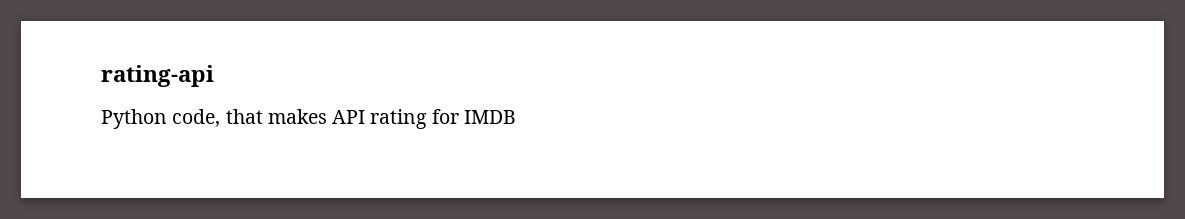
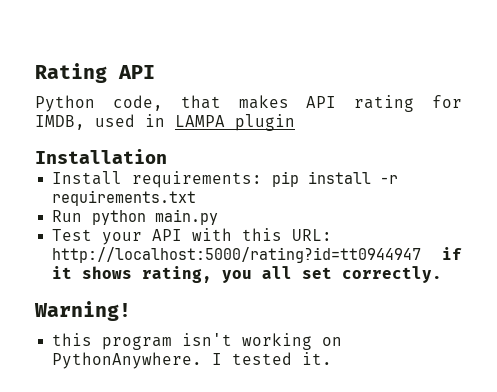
[101,65,214,87] rating-api -> [35,63,155,83] Rating API
[463,110,516,124] IMDB -> [35,114,295,131] [35,149,167,164] [52,171,399,188] [52,190,197,206] [52,209,219,225] [52,228,333,245] [52,247,462,263] [52,266,443,283] [34,301,131,321] [52,333,343,350] [52,352,333,369] IMDB, used in LAMPA plugin // Installation // Install requirements: pip install -r requirements.txt // Run python main.py // Test your API with this URL: http://localhost:5000/rating?id=tt0944947 if it shows rating, you all set correctly. // Warning! // this program isn't working on PythonAnywhere. I tested it.

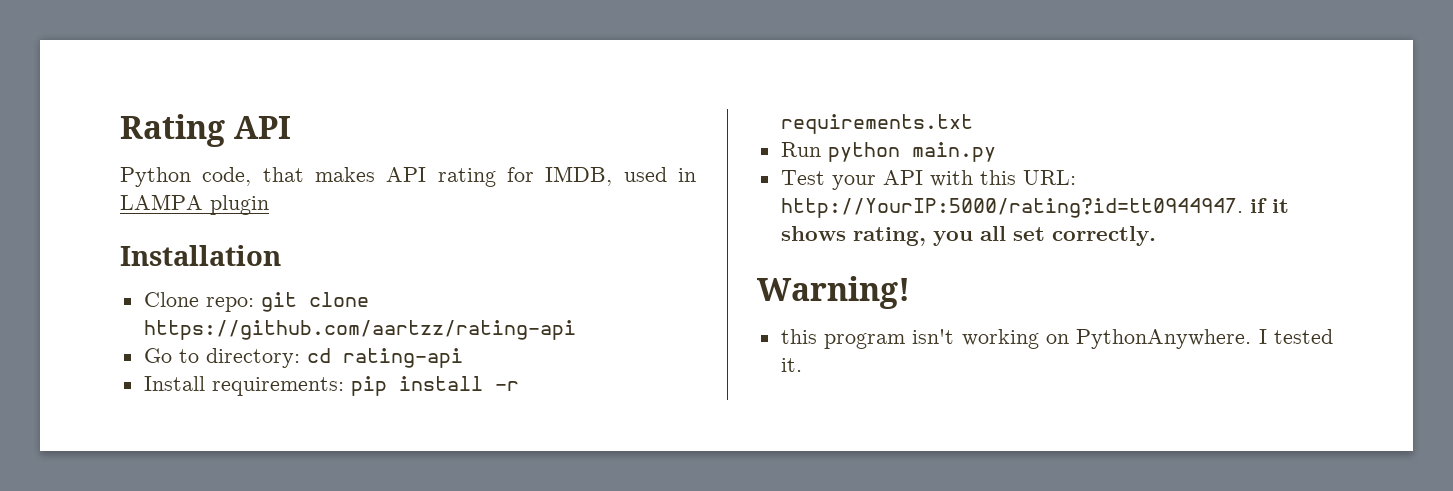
(167, 156) none -> [143,292,369,312] [143,320,576,340] [143,348,463,368] // Clone repo: git clone https://github.com/aartzz/rating-api // Go to directory: cd rating-api
[52,247,422,263] http://localhost:5000/rating?id=tt0944947 -> [780,198,1243,218] http://YourIP:5000/rating?id=tt0944947.

